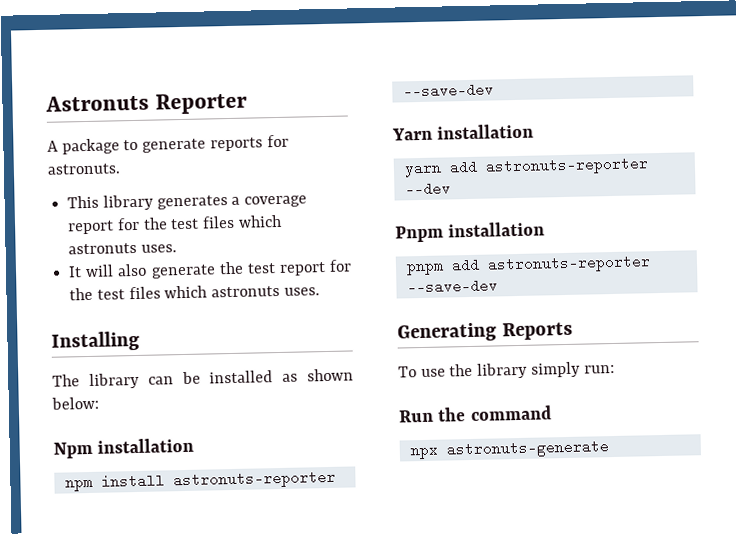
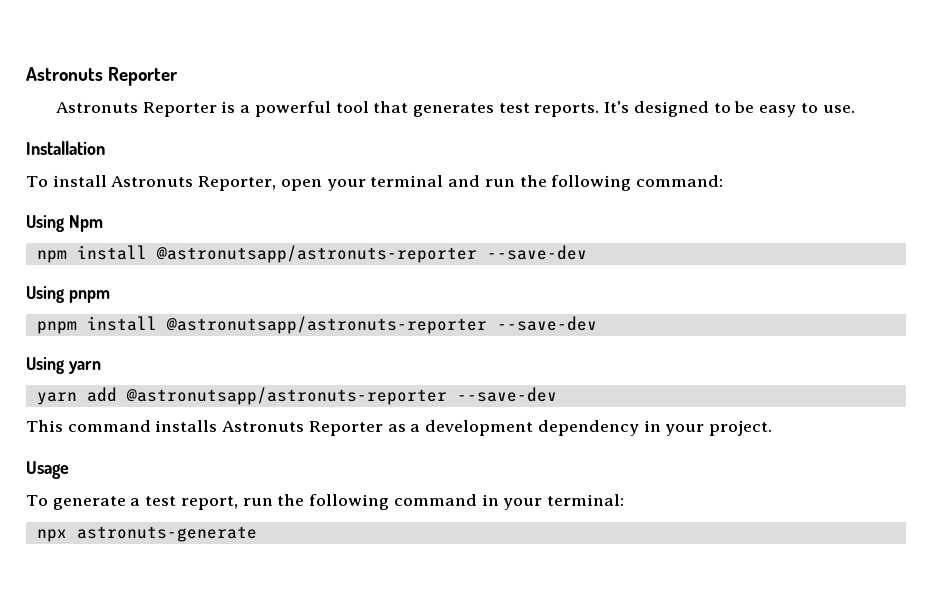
[47,134,289,155] [47,163,120,175] [67,194,308,211] [67,214,282,235] [68,242,177,255] [68,259,352,279] [69,285,320,301] [51,330,140,352] [52,368,354,389] [51,396,99,410] A package to generate reports for astronuts. // This library generates a coverage report for the test files which astronuts uses. // It will also generate the test report for the test files which astronuts uses. // Installing // The library can be installed as shown below: // -> [55,101,855,117] [26,141,105,155] [26,175,723,191] [26,215,64,232] Astronuts Reporter is a powerful tool that generates test reports. It's designed to be easy to use. // Installation // To install Astronuts Reporter, open your terminal and run the following command: // Using
[97,437,195,454] installation -> (103, 223) none
[172,469,336,490] [402,82,494,99] [392,123,535,141] [403,156,649,178] [404,181,451,197] [395,221,546,243] [405,254,651,276] [406,278,498,295] [397,321,573,343] [398,361,615,379] [399,405,552,423] astronuts-reporter --save-dev // Yarn installation // yarn add astronuts-reporter --dev // Pnpm installation // pnpm add astronuts-reporter --save-dev // Generating Reports // To use the library simply run: // Run the command -> [155,245,587,263] [26,286,110,303] [36,316,597,334] [26,357,101,374] [36,387,557,405] [26,420,772,436] [26,461,69,479] [26,494,624,510] @astronutsapp/astronuts-reporter --save-dev // Using pnpm // pnpm install @astronutsapp/astronuts-reporter --save-dev // Using yarn // yarn add @astronutsapp/astronuts-reporter --save-dev // This command installs Astronuts Reporter as a development dependency in your project. // Usage // To generate a test report, run the following command in your terminal:

